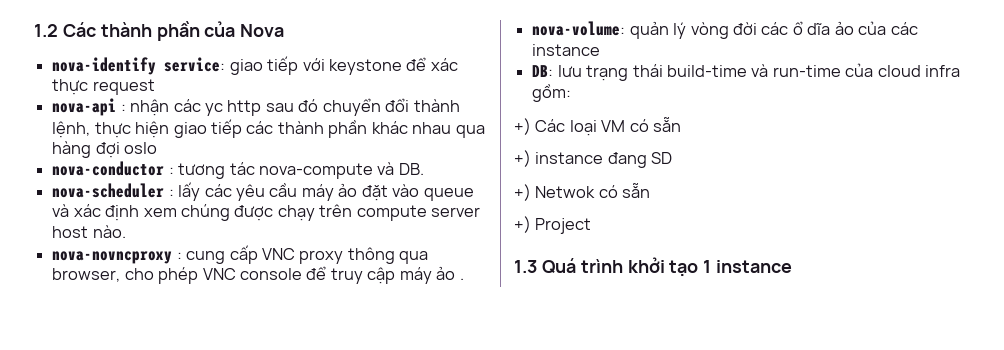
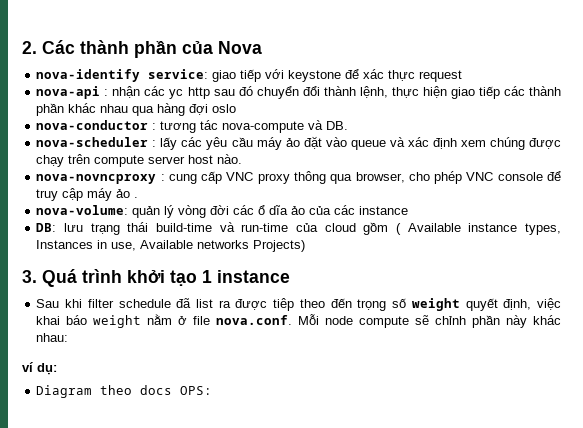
[34,24,58,37] 1.2 -> [22,41,37,54] 2.
[925,65,961,77] [532,84,572,102] [514,117,682,136] [514,150,673,168] [514,183,651,201] [514,216,592,234] [514,260,537,273] infra gồm: // +) Các loại VM có sẵn // +) instance đang SD // +) Netwok có sẵn // +) Project // 1.3 -> [363,222,561,235] [36,240,306,252] [22,270,37,283] gồm ( Available instance types, Instances in use, Available networks Projects) // 3.
(793, 266) none -> [36,298,561,311] [36,314,562,328] [36,333,69,342] [22,362,57,375] [36,385,213,398] // Sau khi filter schedule đã list ra được tiêp theo đến trọng số weight quyết định, việc khai báo weight nằm ở file nova.conf. Mỗi node compute sẽ chỉnh phần này khác nhau: // ví dụ: // Diagram theo docs OPS:

